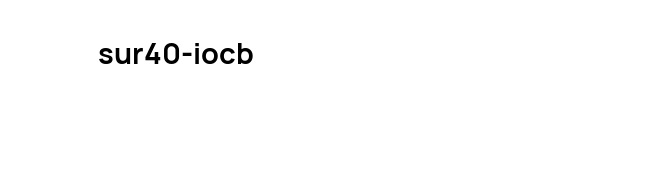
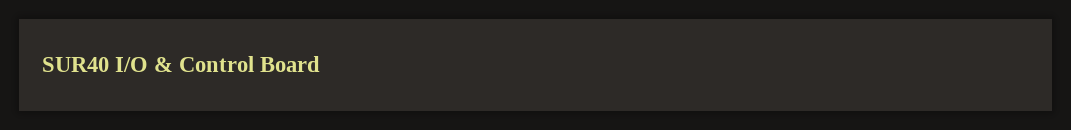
[98,43,254,64] sur40-iocb -> [42,56,321,72] SUR40 I/O & Control Board

